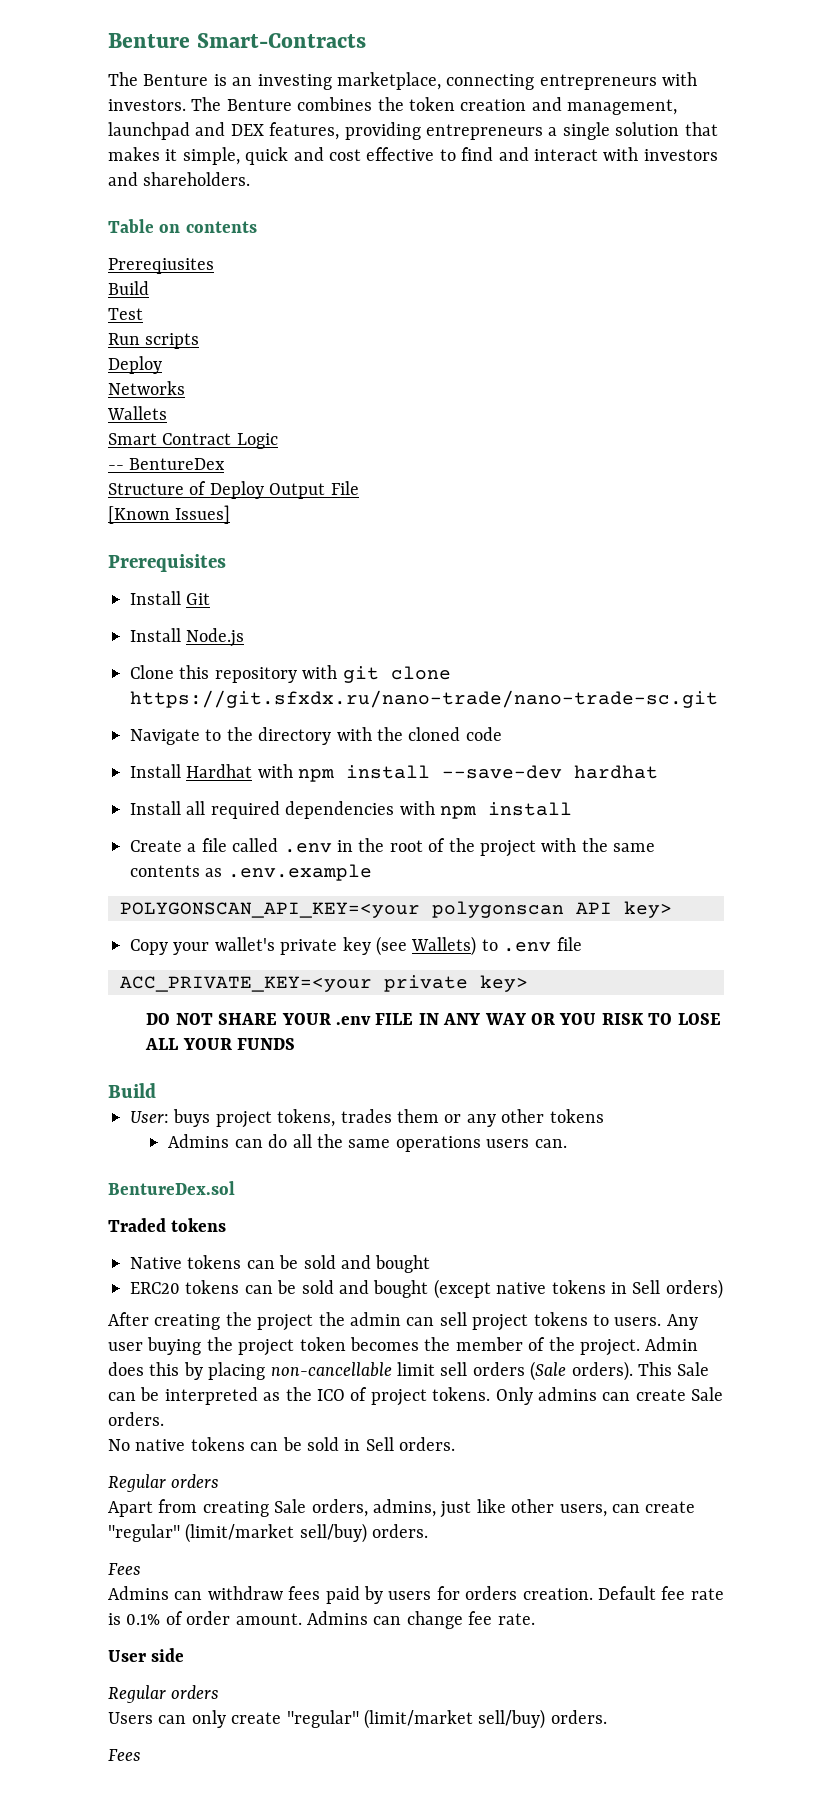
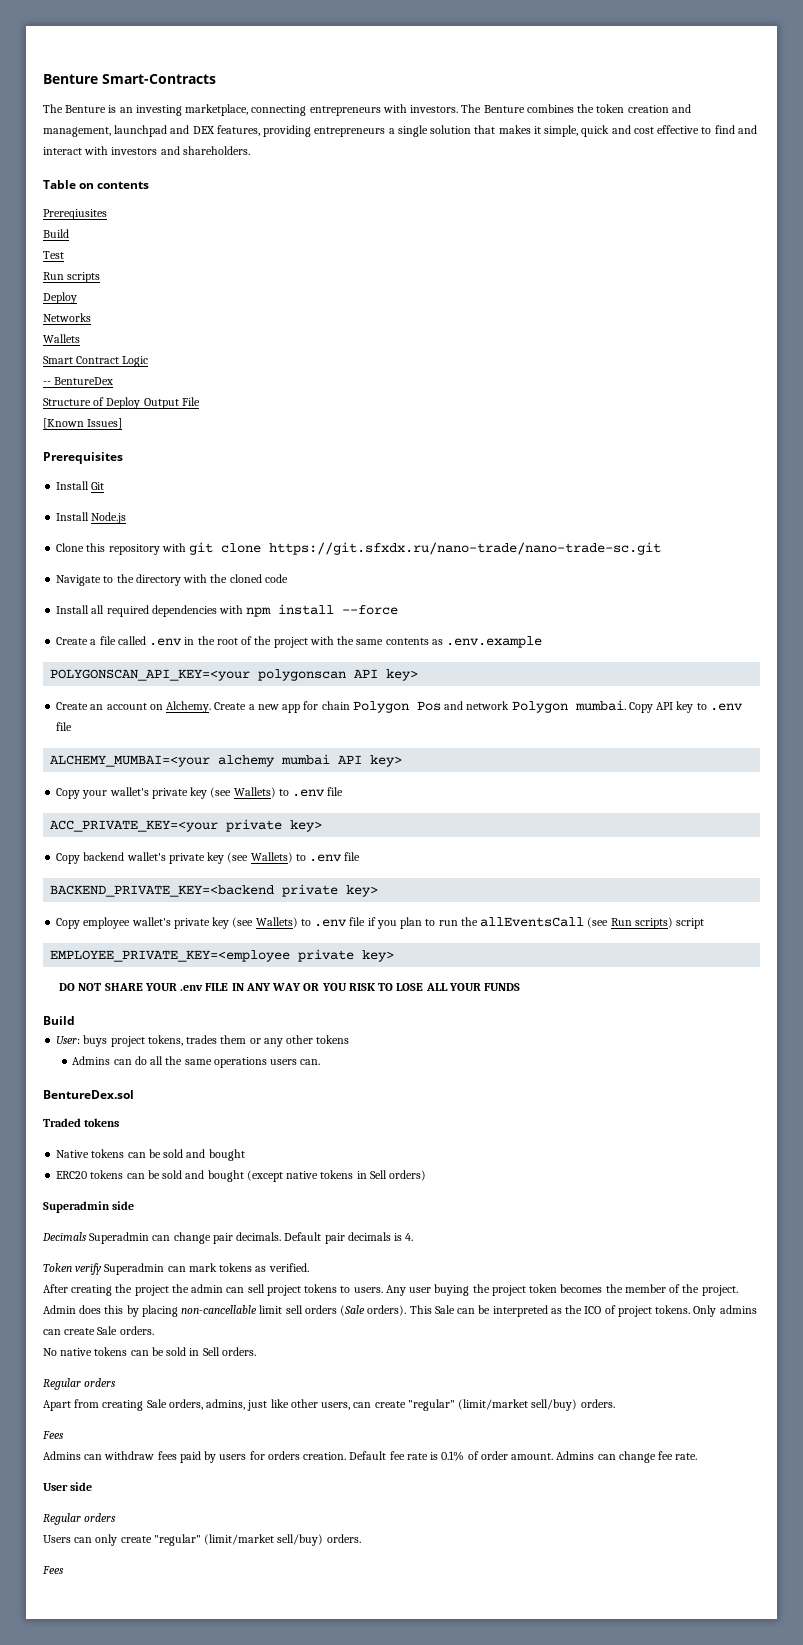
[130,764,659,782] // Install Hardhat with npm install --save-dev hardhat -> (288, 578) none
(572, 809) none -> [342,605,399,615] --force
(672, 909) none -> [56,700,743,713] [56,722,73,731] [50,754,403,767] // Create an account on Alchemy. Create a new app for chain Polygon Pos and network Polygon mumbai. Copy API key to .env file // ALCHEMY_MUMBAI=<your alchemy mumbai API key>
(528, 983) none -> [56,852,361,864] [50,884,379,897] [56,917,705,929] [50,949,395,962] // Copy backend wallet's private key (see Wallets) to .env file // BACKEND_PRIVATE_KEY=<backend private key> // Copy employee wallet's private key (see Wallets) to .env file if you plan to run the allEventsCall (see Run scripts) script // EMPLOYEE_PRIVATE_KEY=<employee private key>
(723, 1289) none -> [43,1201,135,1213] [42,1232,414,1244] [43,1263,309,1275] // Superadmin side // Decimals Superadmin can change pair decimals. Default pair decimals is 4. // Token verify Superadmin can mark tokens as verified.

